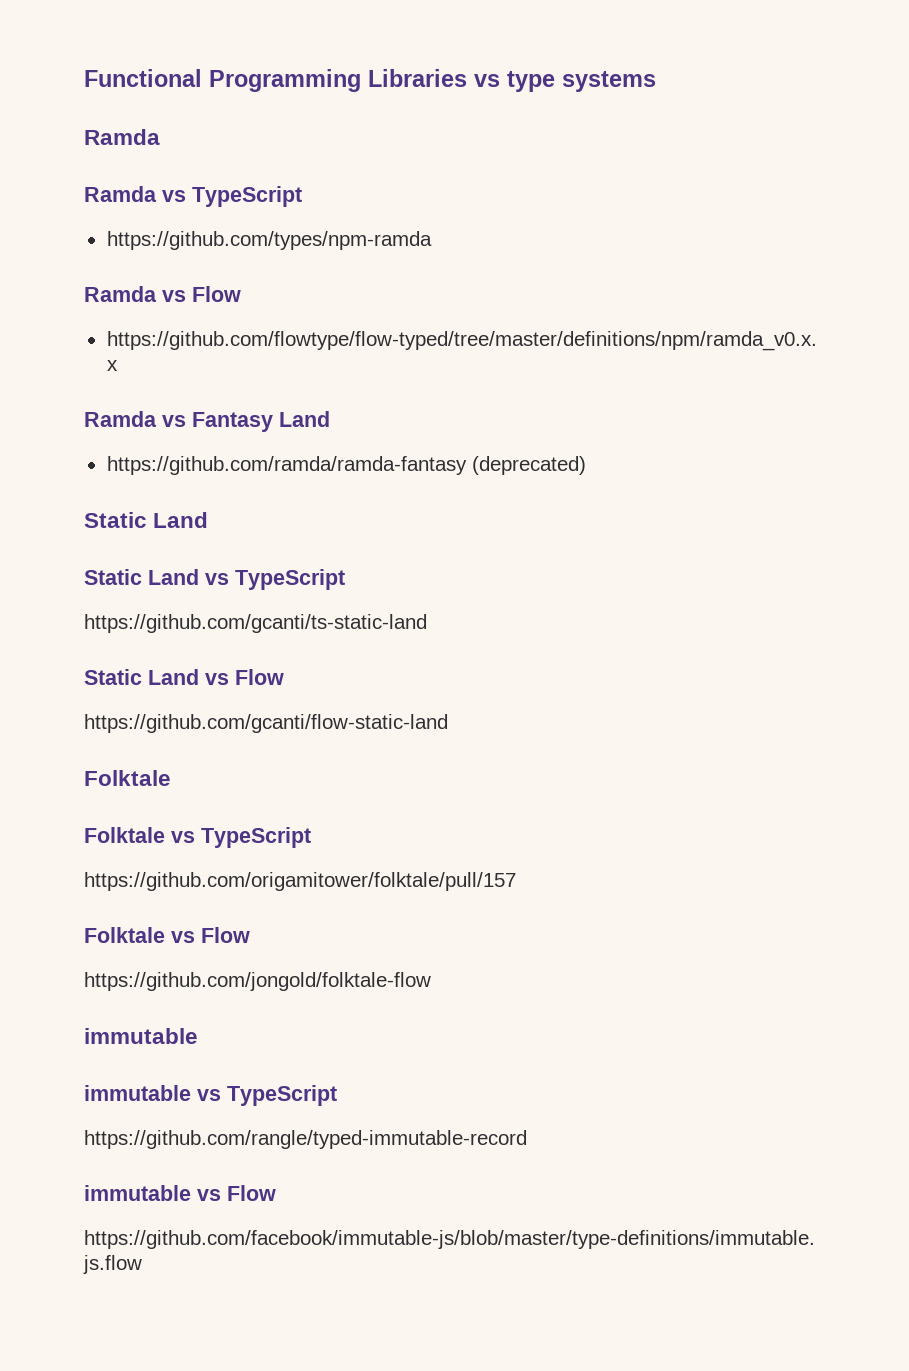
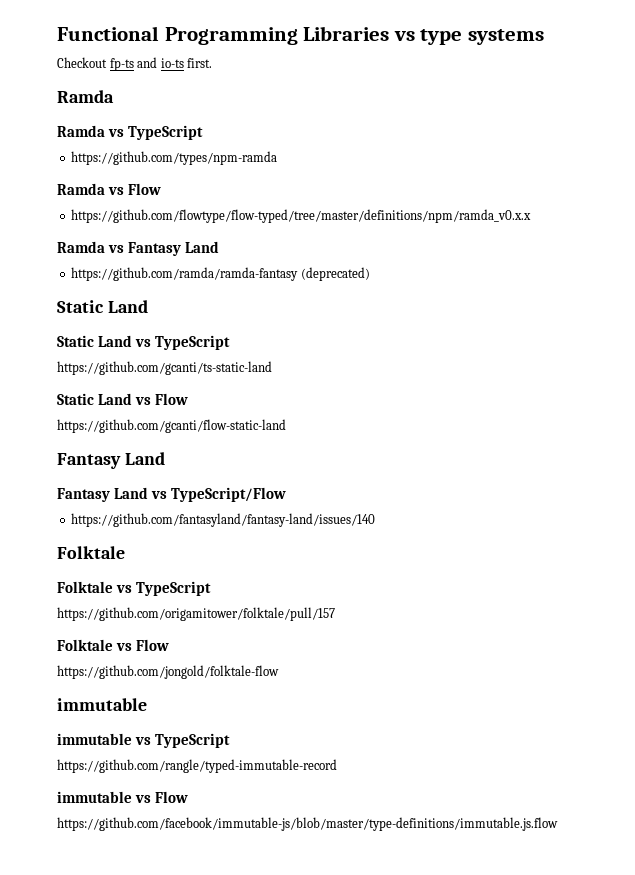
(656, 81) none -> [57,57,213,71] // Checkout fp-ts and io-ts first.
(448, 723) none -> [57,452,165,469] [57,487,287,502] [71,513,376,527] // Fantasy Land // Fantasy Land vs TypeScript/Flow // https://github.com/fantasyland/fantasy-land/issues/140

